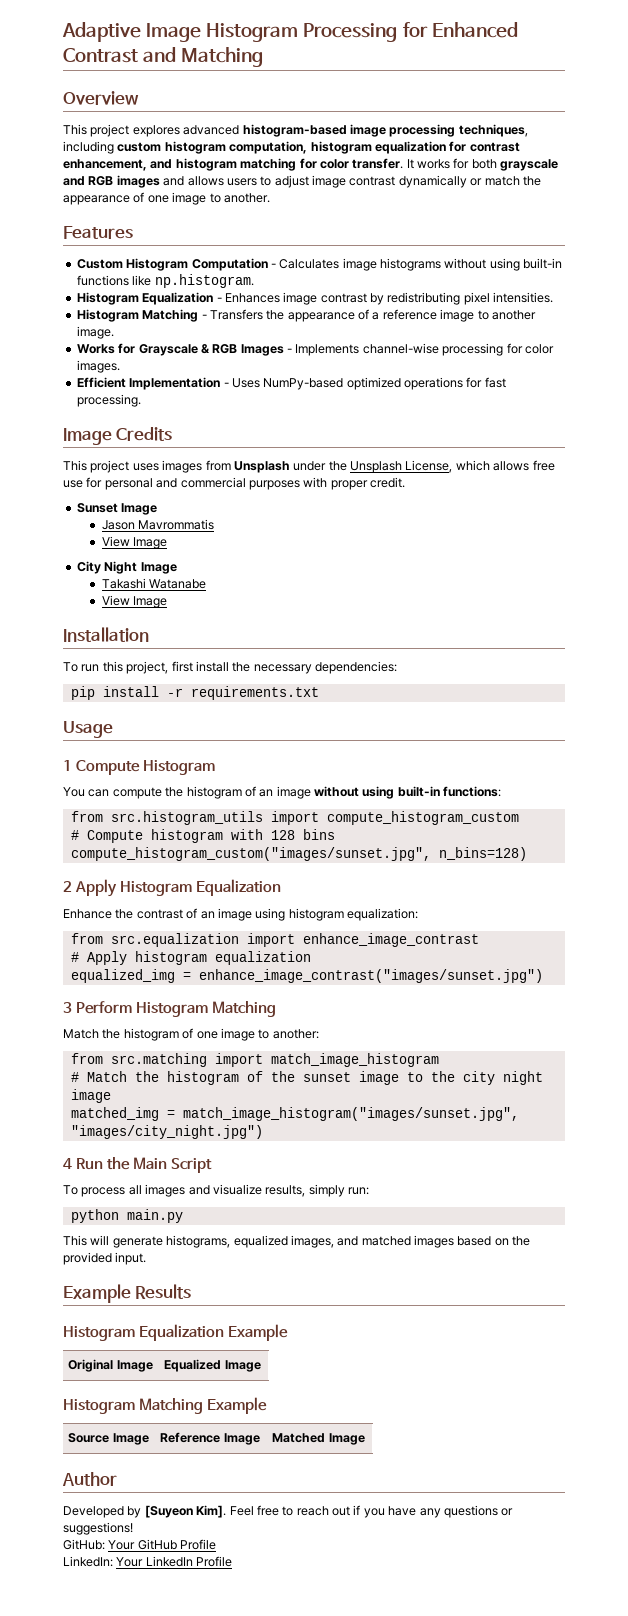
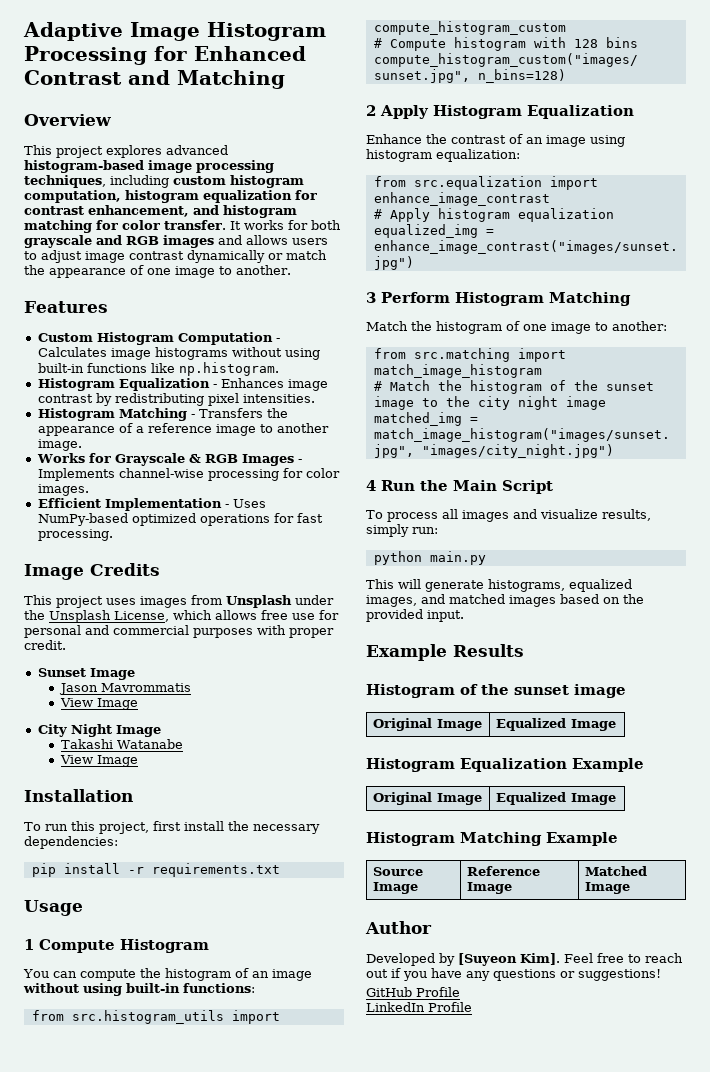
(192, 1291) none -> [366,684,626,698] [373,718,483,731] [496,718,617,731] // Histogram of the sunset image // Original Image | Equalized Image
[63,1539,136,1550] GitHub: Your -> (661, 975) none
[63,1556,144,1567] LinkedIn: Your -> (460, 992) none

